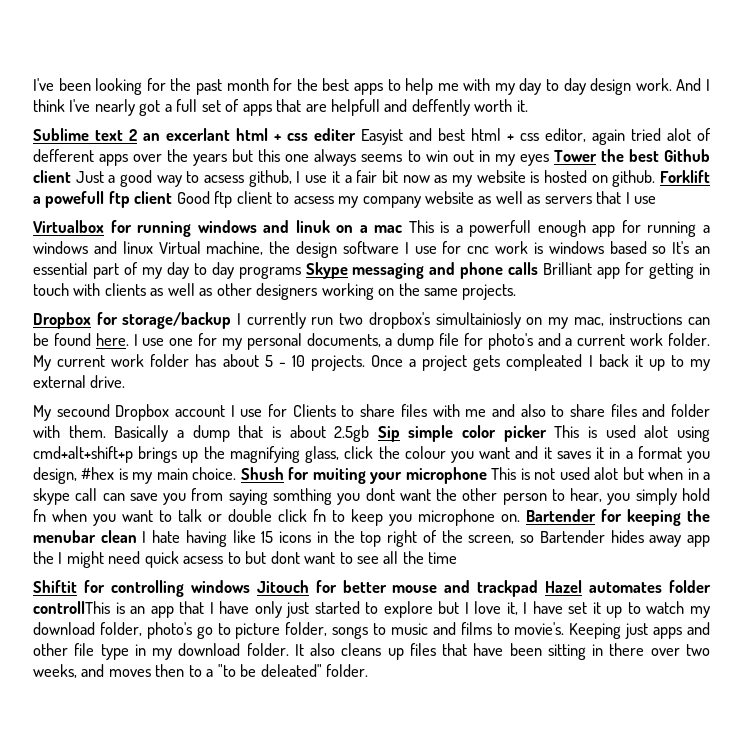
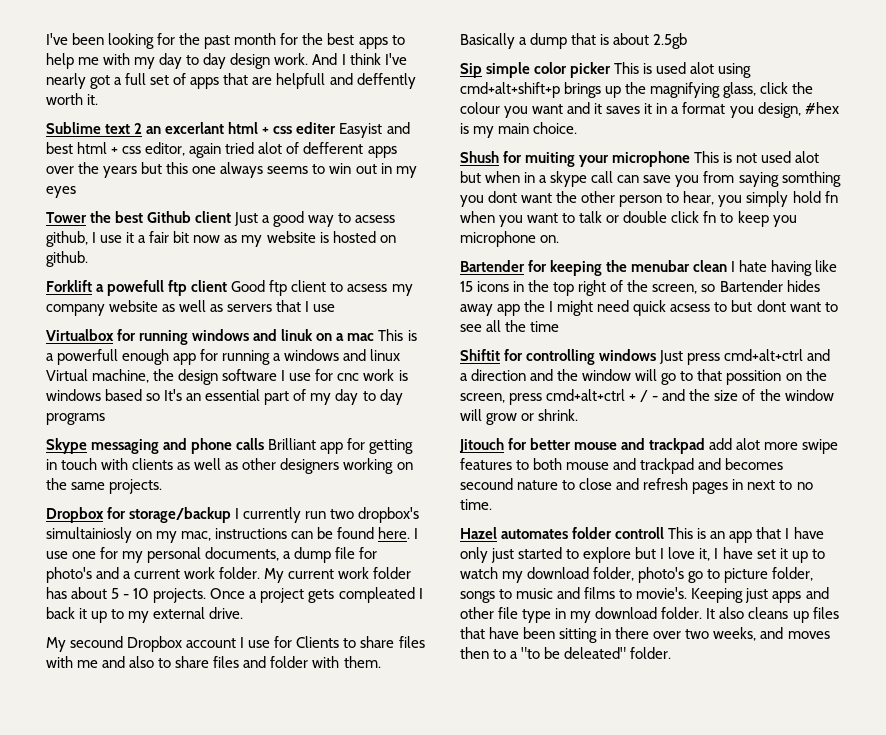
(549, 160) none -> (76, 192) //
(656, 178) none -> (88, 259) //
(301, 272) none -> (105, 419) //
(370, 433) none -> (688, 41) //
(237, 473) none -> (578, 128) //
(520, 518) none -> (560, 239) //
(250, 586) none -> [659,349,831,365] [460,369,827,385] [460,389,834,405] [460,409,579,425] Just press cmd+alt+ctrl and a direction and the window will go to that possition on the screen, press cmd+alt+ctrl + / - and the size of the window will grow or shrink. //
(539, 588) none -> [709,438,839,454] [460,458,784,474] [460,478,813,494] [460,499,492,510] add alot more swipe features to both mouse and trackpad and becomes secound nature to close and refresh pages in next to no time. //
[33,601,110,614] controllThis -> [615,527,694,539] controll This

